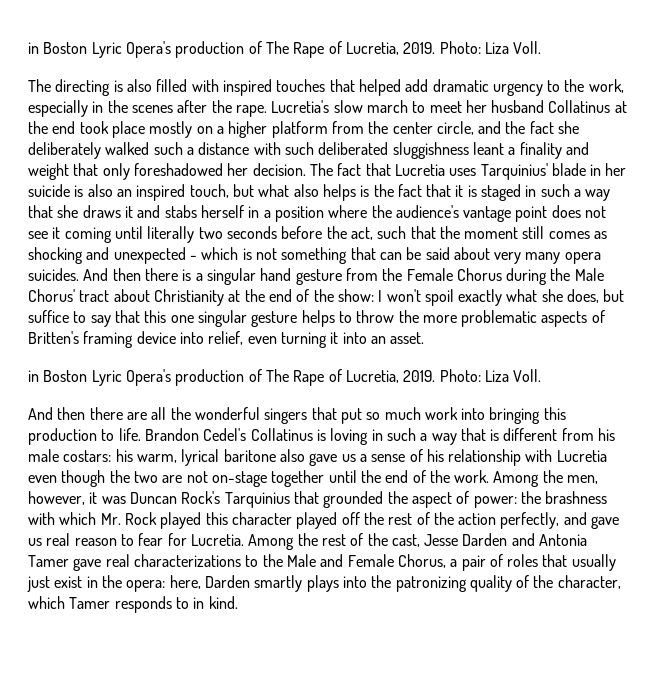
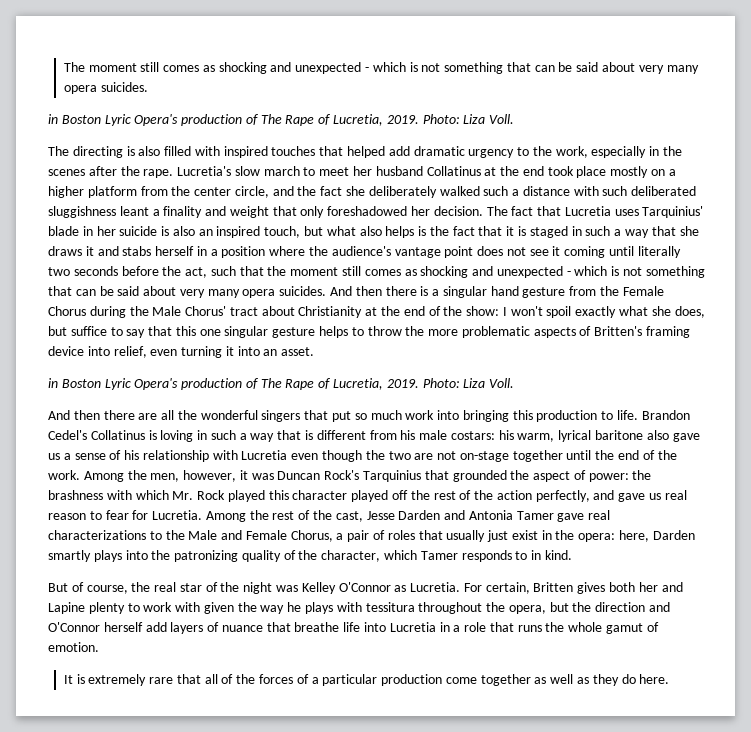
(28, 48) none -> [63,62,699,74] [63,82,148,94] The moment still comes as shocking and unexpected - which is not something that can be said about very many opera suicides. //
(238, 602) none -> [48,582,683,594] [48,602,671,614] [48,622,659,634] [48,642,99,652] [63,674,670,686] // But of course, the real star of the night was Kelley O'Connor as Lucretia. For certain, Britten gives both her and Lapine plenty to work with given the way he plays with tessitura throughout the opera, but the direction and O'Connor herself add layers of nuance that breathe life into Lucretia in a role that runs the whole gamut of emotion. // It is extremely rare that all of the forces of a particular production come together as well as they do here.

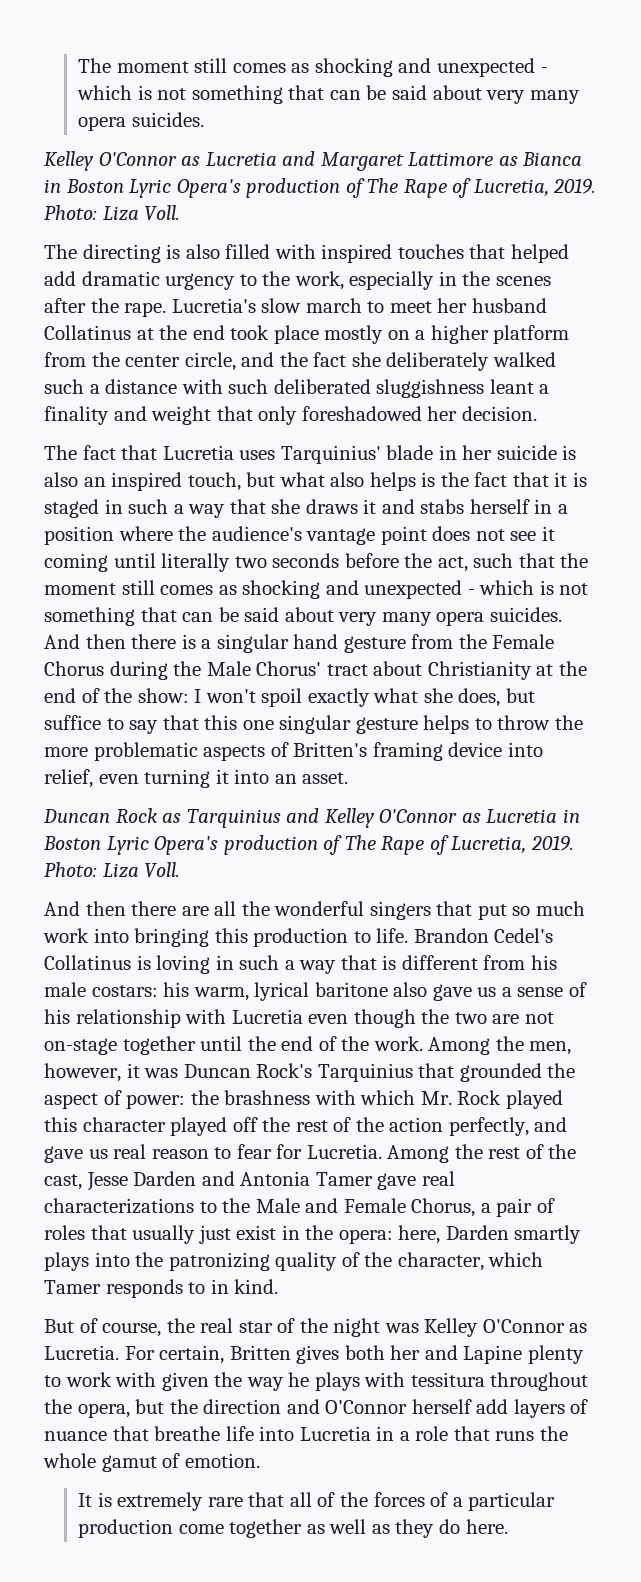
(148, 87) none -> [44,151,583,171] Kelley O'Connor as Lucretia and Margaret Lattimore as Bianca
(483, 211) none -> (537, 413) //
(315, 351) none -> [43,808,558,828] Duncan Rock as Tarquinius and Kelley O'Connor as Lucretia

